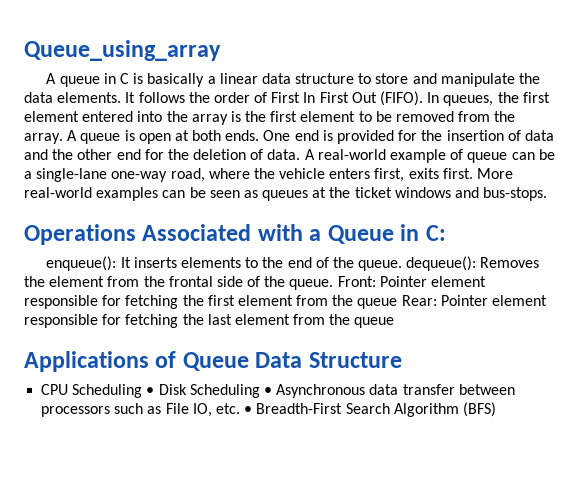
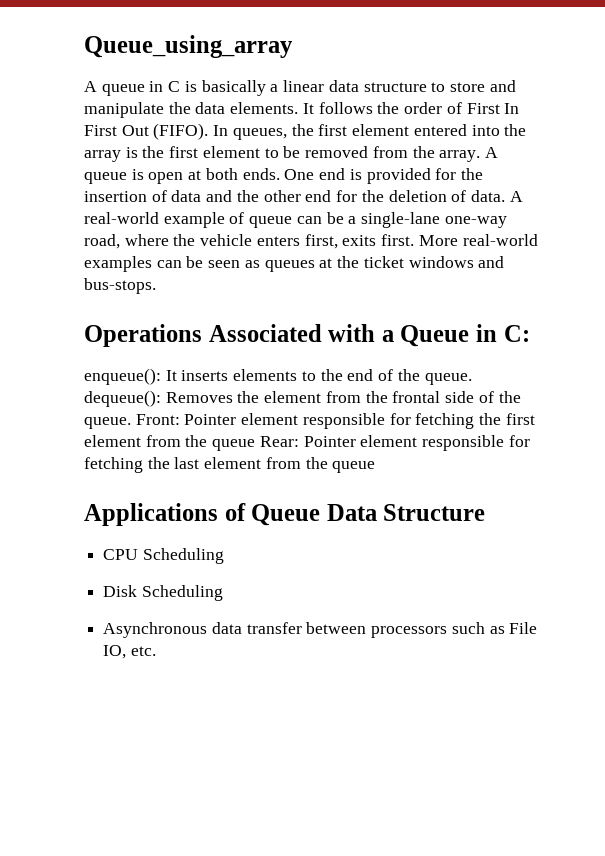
[146,387,155,395] • -> (224, 556) //
[263,387,272,395] • -> (223, 593) //
[244,402,496,417] • Breadth-First Search Algorithm (BFS) -> (156, 651) none

